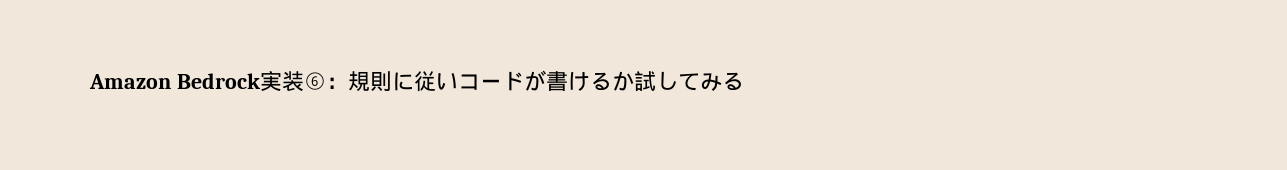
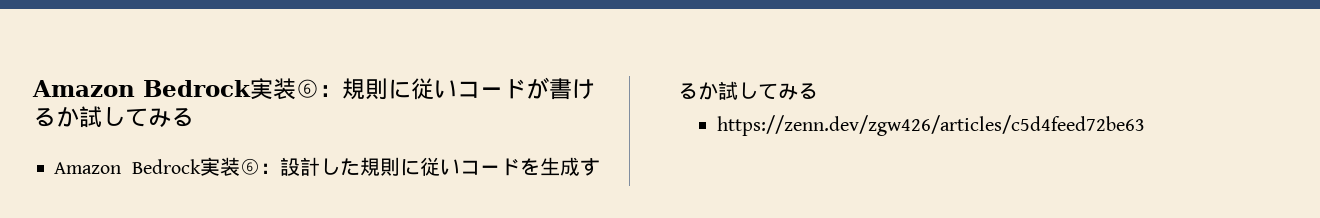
(744, 81) none -> [54,157,600,176] [678,81,819,100] [716,115,1145,136] // Amazon Bedrock実装⑥：設計した規則に従いコードを生成するか試してみる // https://zenn.dev/zgw426/articles/c5d4feed72be63

